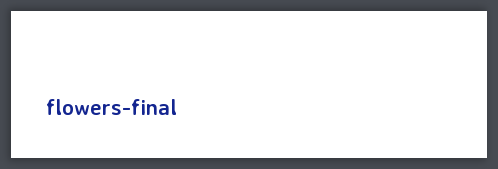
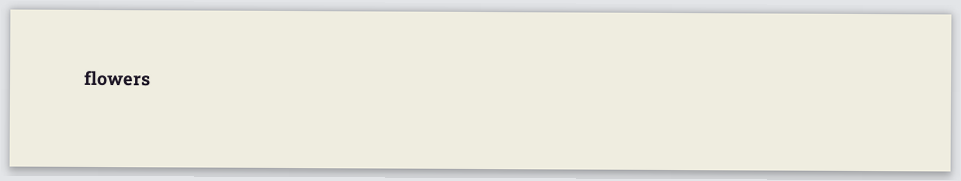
[46,99,177,115] flowers-final -> [84,70,151,87] flowers

